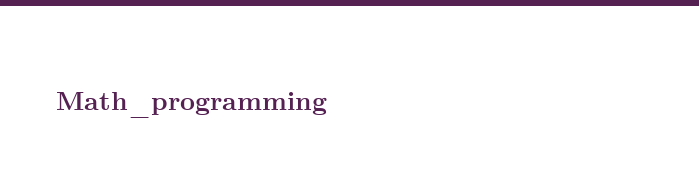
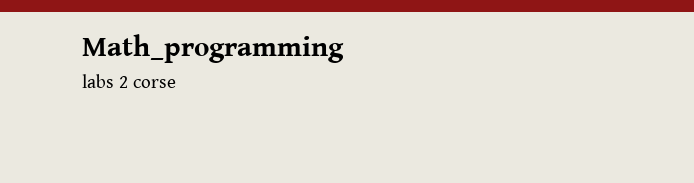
(327, 105) none -> [82,74,176,88] // labs 2 corse

